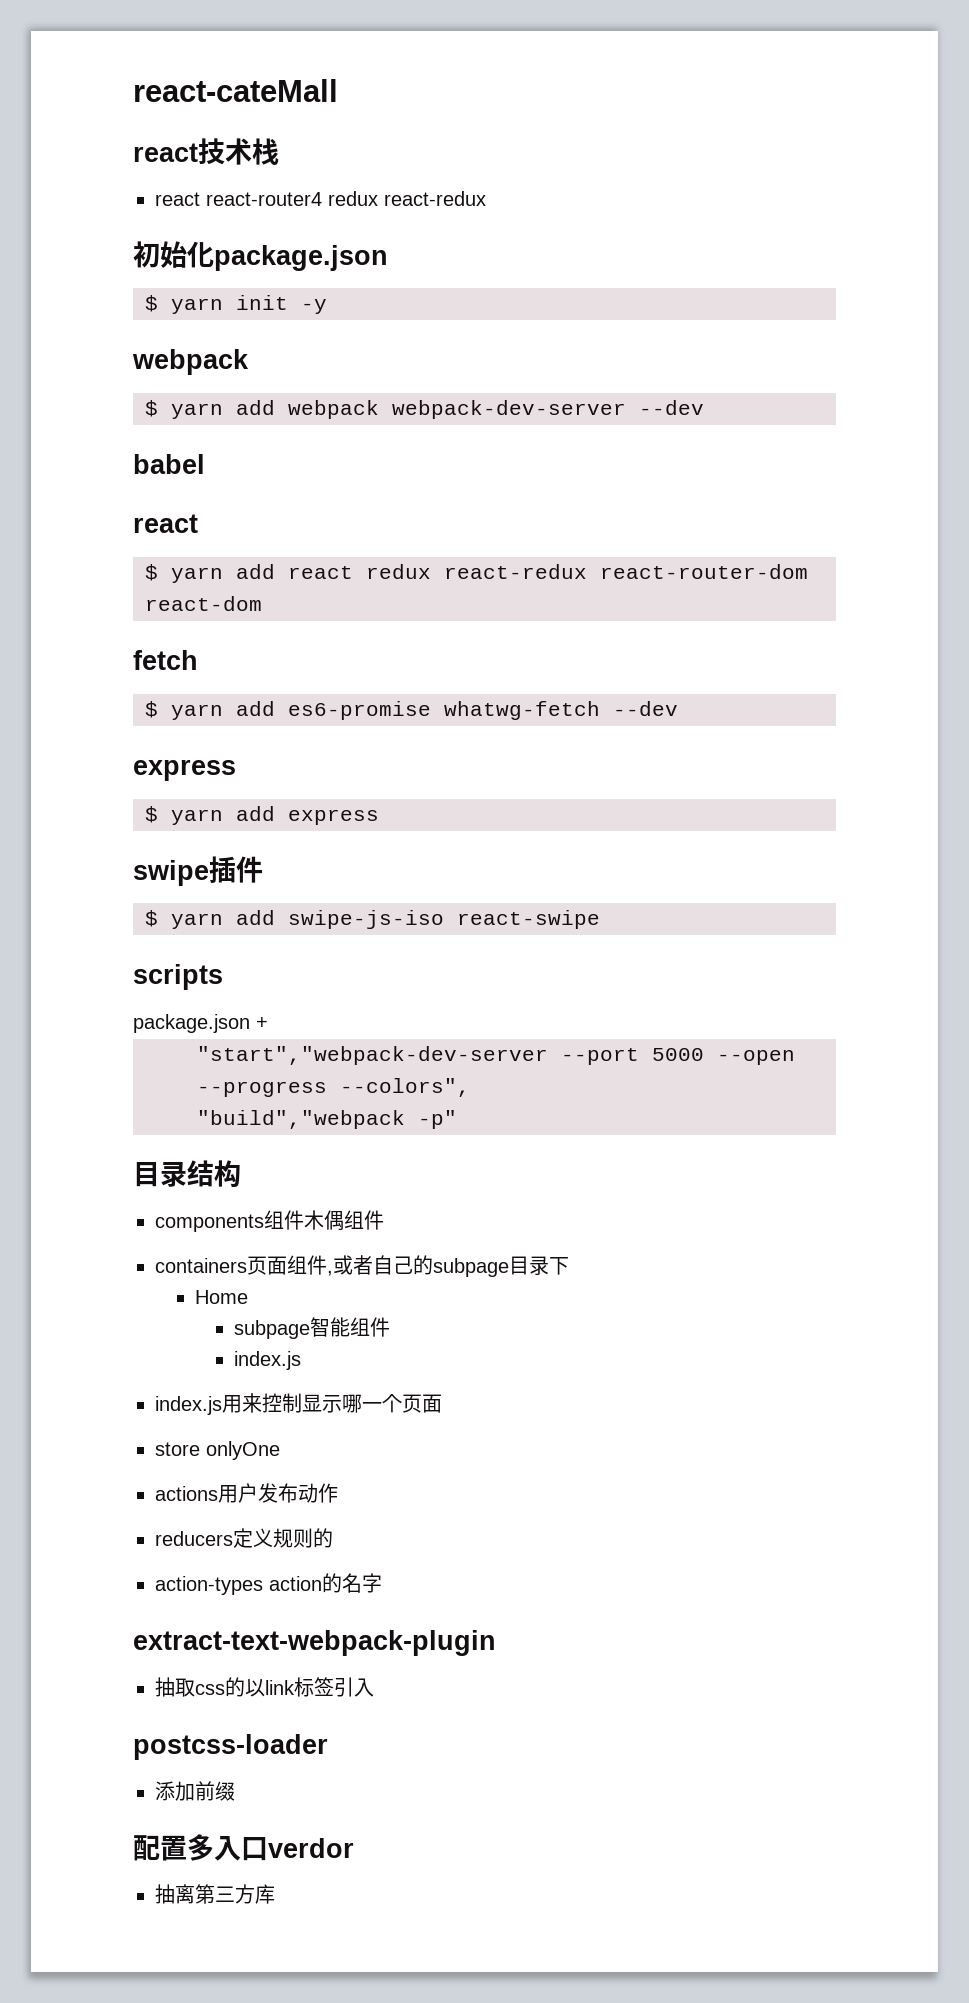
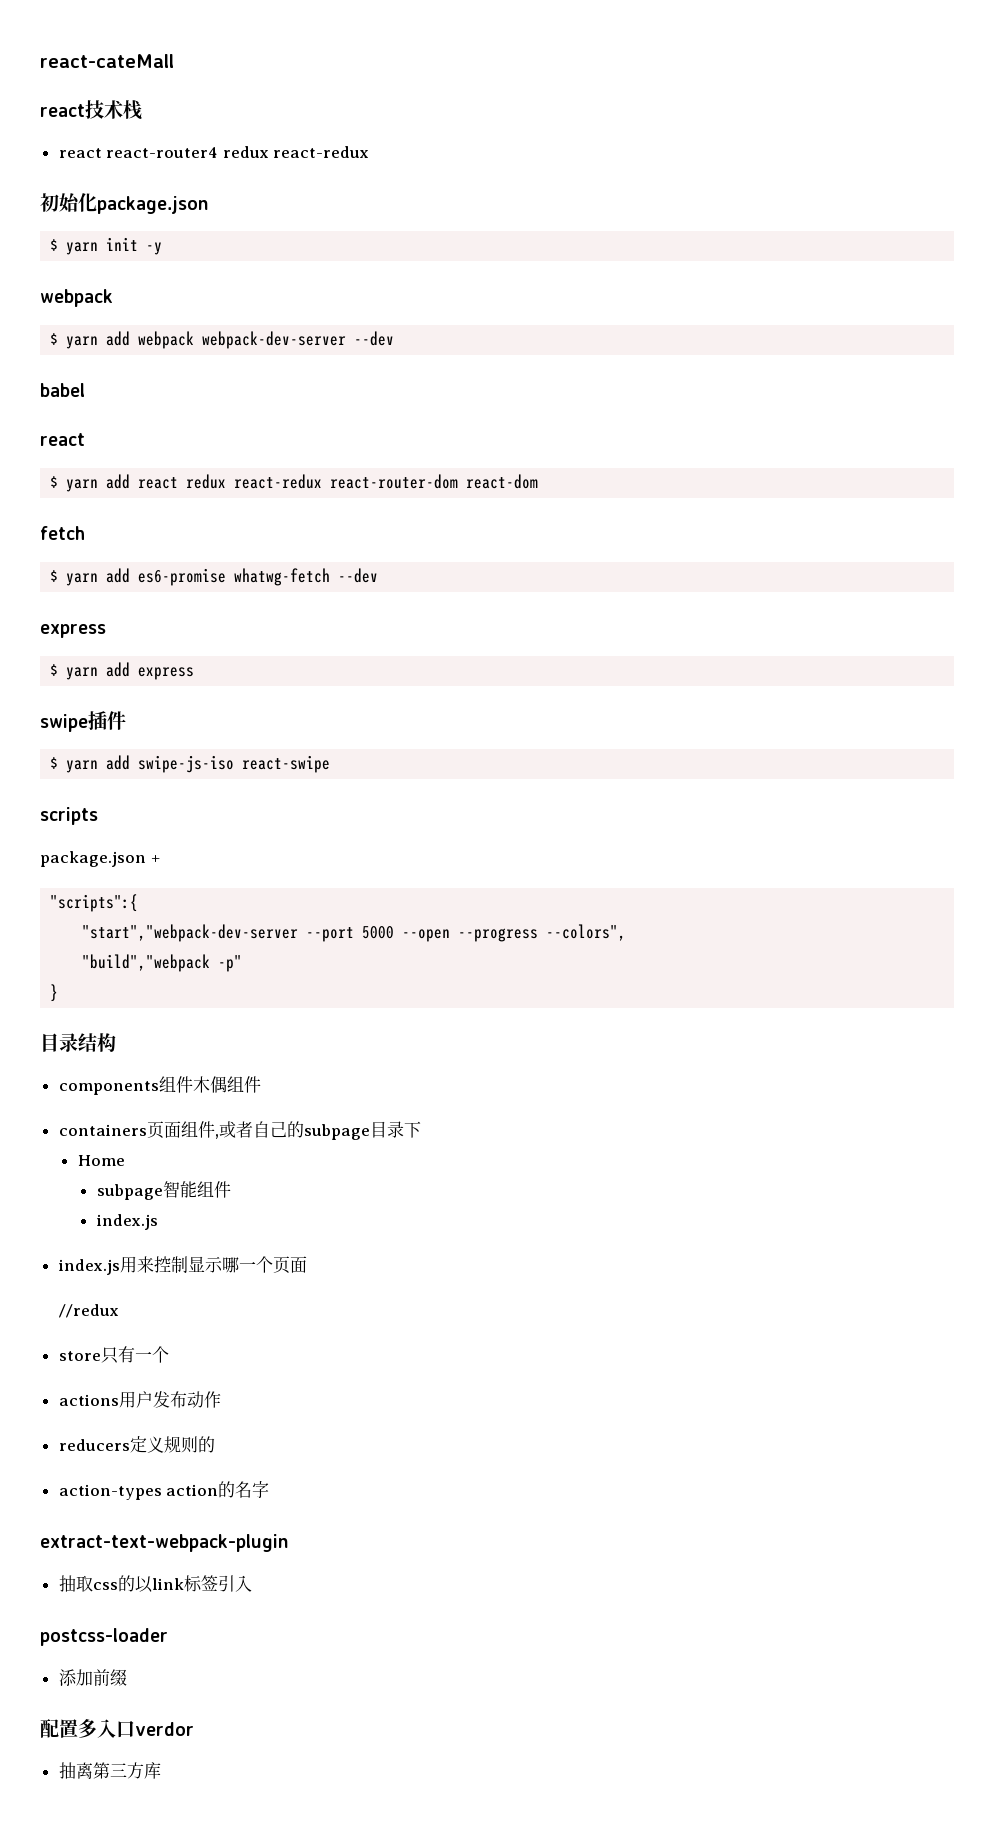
(268, 1023) none -> [50,894,139,912] // "scripts":{
(457, 1119) none -> [50,984,59,1002] // }
(442, 1403) none -> [58,1304,119,1318] // //redux
[206,1441,280,1460] onlyOne -> [100,1346,169,1364] 只有一个

